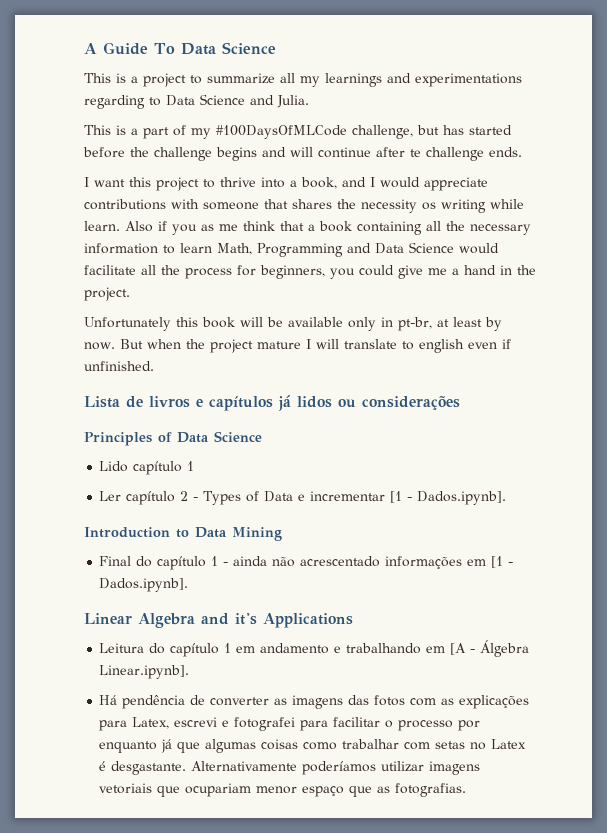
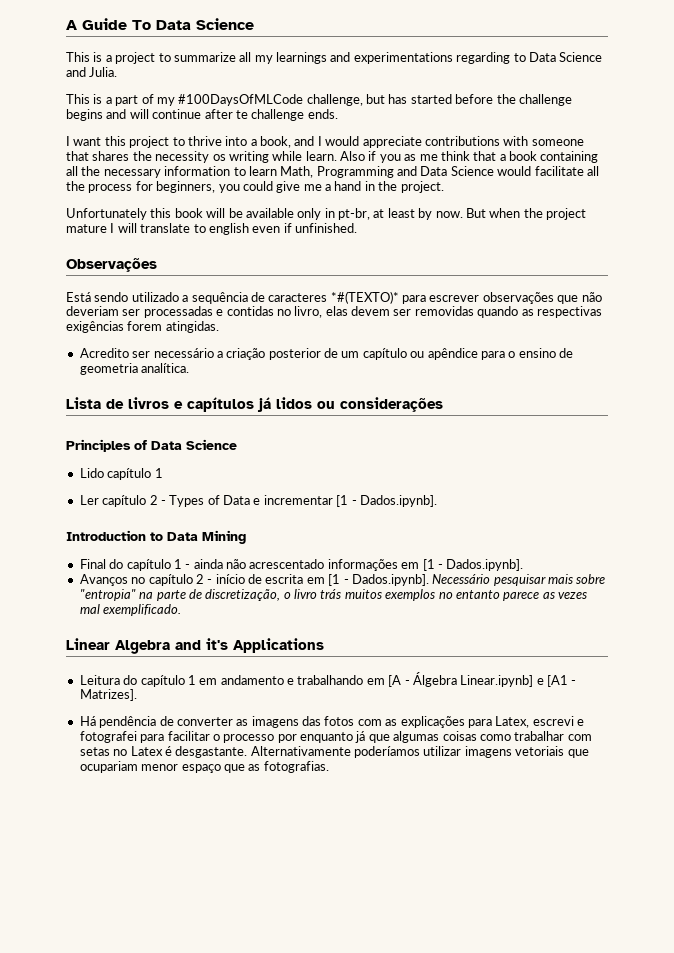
(154, 366) none -> [66,258,157,272] [66,291,602,304] [66,306,602,318] [66,321,219,333] [79,348,573,360] [79,363,190,375] // Observações // Está sendo utilizado a sequência de caracteres *#(TEXTO)* para escrever observações que não deveriam ser processadas e contidas no livro, elas devem ser removidas quando as respectivas exigências forem atingidas. // Acredito ser necessário a criação posterior de um capítulo ou apêndice para o ensino de geometria analítica.
(189, 585) none -> [79,574,606,586] [79,589,587,601] [79,604,182,616] // Avanços no capítulo 2 - início de escrita em [1 - Dados.ipynb]. Necessário pesquisar mais sobre "entropia" na parte de discretização, o livro trás muitos exemplos no entanto parece as vezes mal exemplificado.
[99,665,190,679] Linear.ipynb]. -> [460,675,577,687] [79,689,137,701] Linear.ipynb] e [A1 - Matrizes].

